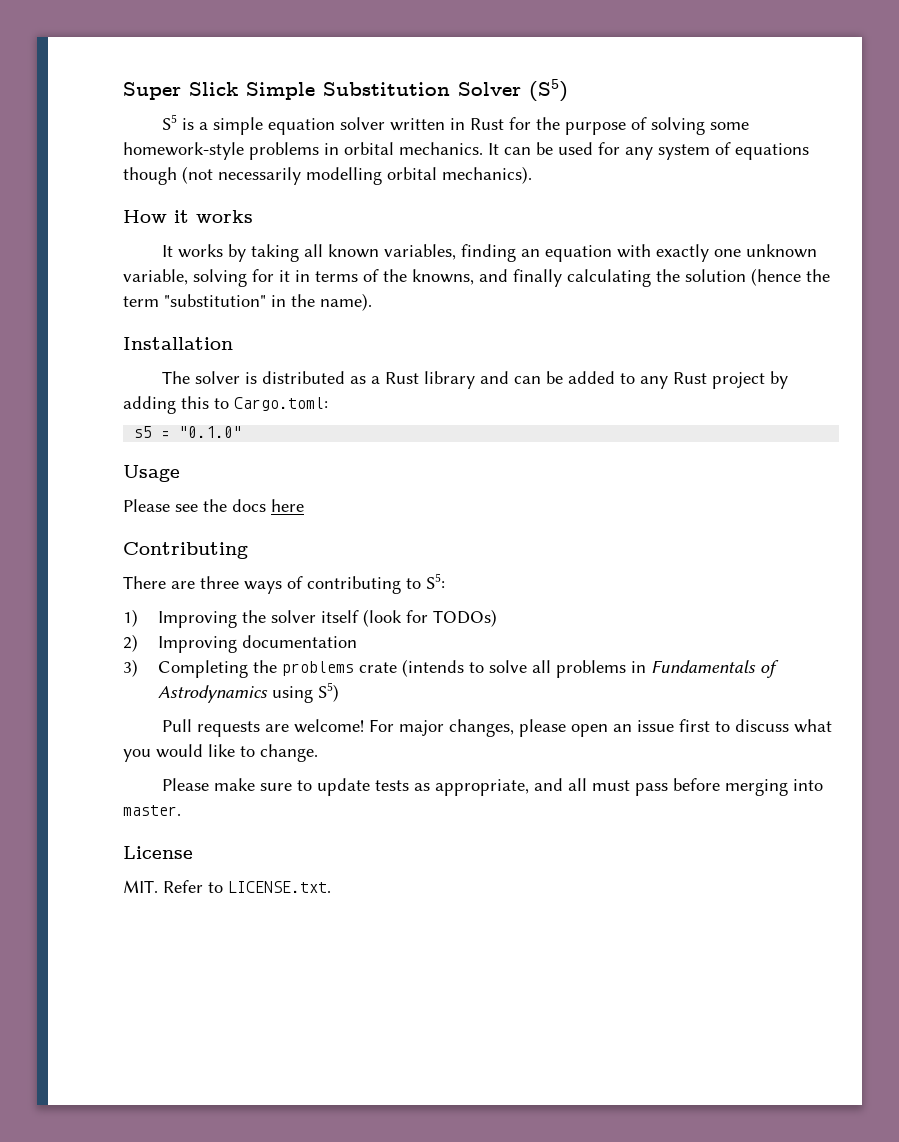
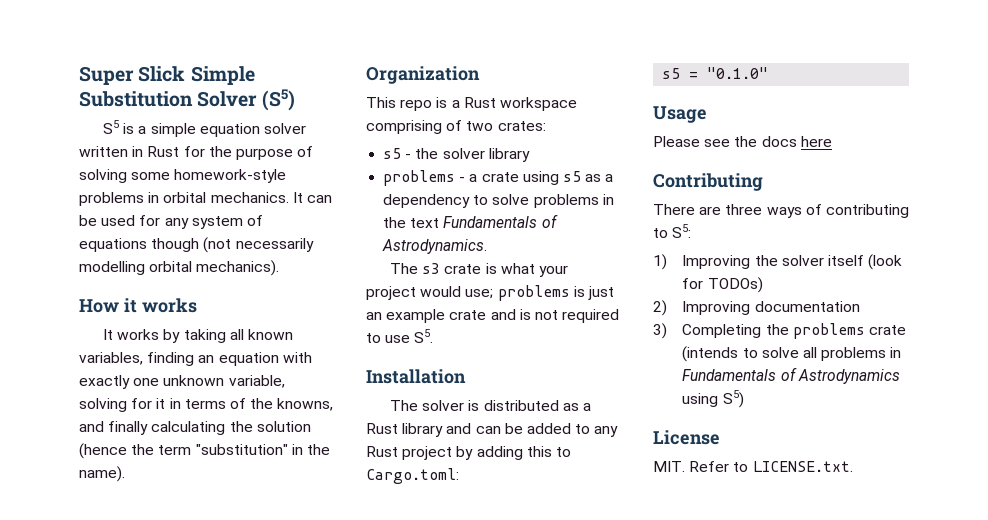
(372, 302) none -> [366,66,480,84] [366,97,577,111] [366,120,546,134] [383,148,530,162] [383,170,614,186] [383,194,614,208] [383,214,558,228] [382,239,488,254] [390,263,568,277] [366,285,614,301] [366,309,620,323] [366,329,434,343] // Organization // This repo is a Rust workspace comprising of two crates: // s5 - the solver library // problems - a crate using s5 as a dependency to solve problems in the text Fundamentals of Astrodynamics. // The s3 crate is what your project would use; problems is just an example crate and is not required to use S5.
[161,719,832,737] [123,744,318,762] [161,778,823,796] [123,805,181,816] // Pull requests are welcome! For major changes, please open an issue first to discuss what you would like to change. // Please make sure to update tests as appropriate, and all must pass before merging into master. -> (744, 399) none

